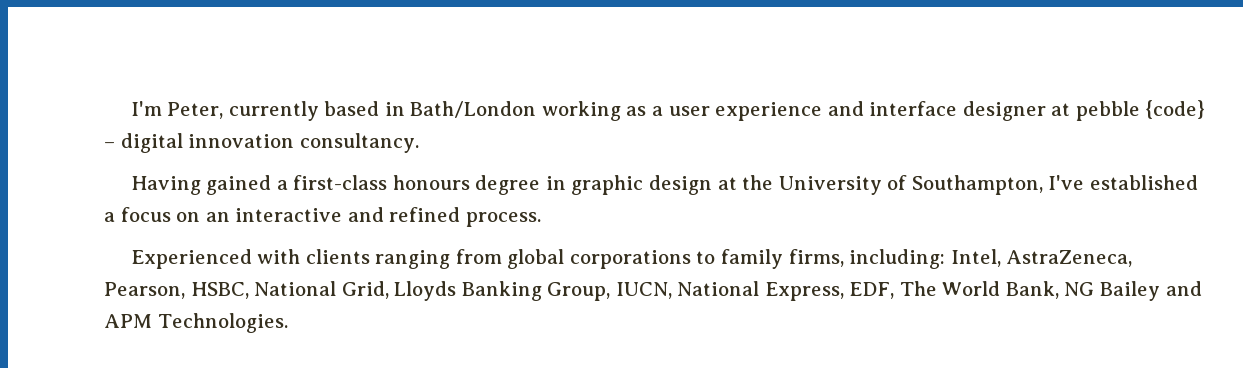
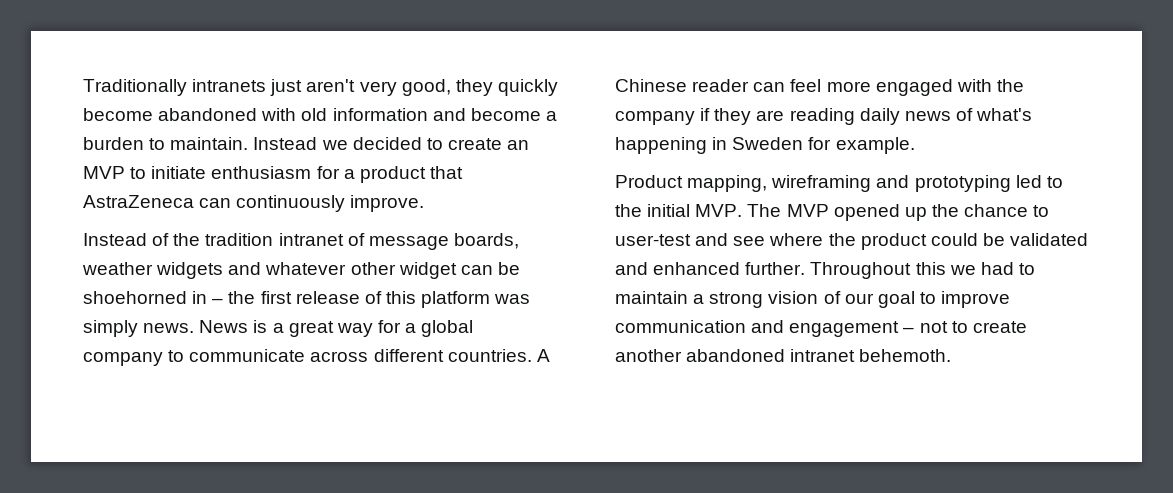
[130,100,1206,121] [104,133,419,153] [130,175,1198,195] [104,207,541,227] [130,249,1133,269] [104,281,1202,301] [104,313,288,333] I'm Peter, currently based in Bath/London working as a user experience and interface designer at pebble {code} – digital innovation consultancy. // Having gained a first-class honours degree in graphic design at the University of Southampton, I've established a focus on an interactive and refined process. // Experienced with clients ranging from global corporations to family firms, including: Intel, AstraZeneca, Pearson, HSBC, National Grid, Lloyds Banking Group, IUCN, National Express, EDF, The World Bank, NG Bailey and APM Technologies. -> [83,79,558,96] [83,108,557,121] [83,137,530,150] [83,166,463,183] [83,195,425,212] [83,233,519,250] [82,262,520,279] [83,291,531,308] [83,320,474,337] [83,349,550,366] [615,79,1024,96] [615,108,1033,125] [615,137,915,154] [615,175,1063,192] [615,204,1050,221] [615,233,1089,250] [615,262,1035,279] [615,291,1011,308] [615,320,1027,337] [615,349,952,362] Traditionally intranets just aren't very good, they quickly become abandoned with old information and become a burden to maintain. Instead we decided to create an MVP to initiate enthusiasm for a product that AstraZeneca can continuously improve. // Instead of the tradition intranet of message boards, weather widgets and whatever other widget can be shoehorned in – the first release of this platform was simply news. News is a great way for a global company to communicate across different countries. A Chinese reader can feel more engaged with the company if they are reading daily news of what's happening in Sweden for example. // Product mapping, wireframing and prototyping led to the initial MVP. The MVP opened up the chance to user-test and see where the product could be validated and enhanced further. Throughout this we had to maintain a strong vision of our goal to improve communication and engagement – not to create another abandoned intranet behemoth.

